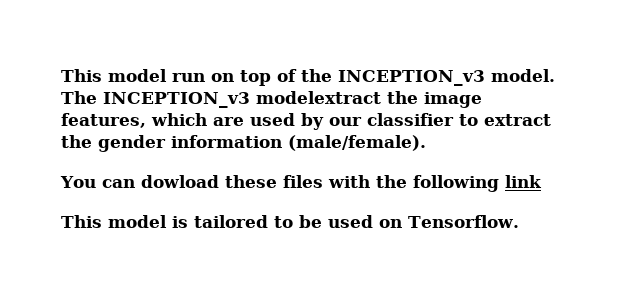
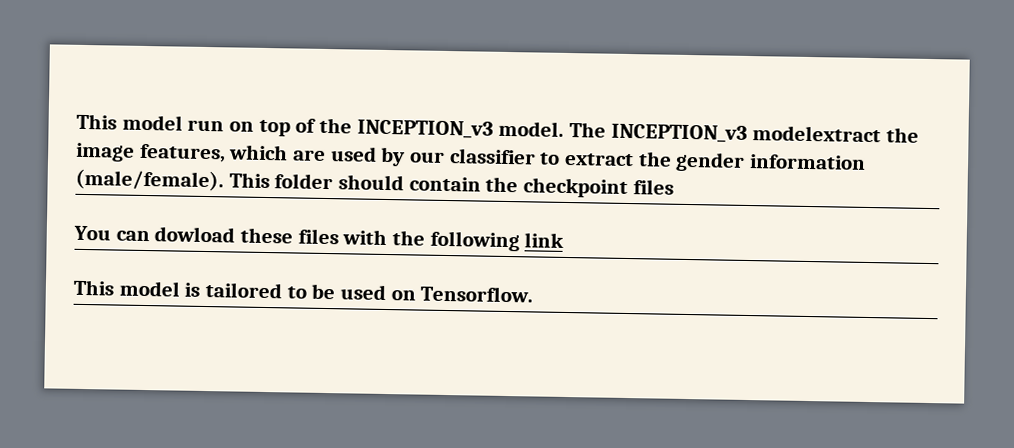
(426, 143) none -> [228,172,674,199] This folder should contain the checkpoint files

